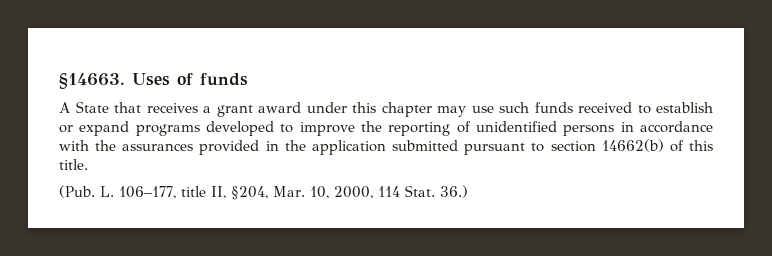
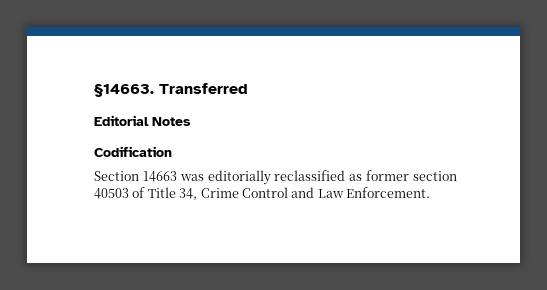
[132,73,248,86] [59,101,713,117] [59,121,713,136] [59,139,713,155] [59,159,88,170] [59,185,468,200] Uses of funds // A State that receives a grant award under this chapter may use such funds received to establish or expand programs developed to improve the reporting of unidentified persons in accordance with the assurances provided in the application submitted pursuant to section 14662(b) of this title. // (Pub. L. 106–177, title II, §204, Mar. 10, 2000, 114 Stat. 36.) -> [159,83,248,94] [94,115,191,126] [94,146,172,157] [94,170,457,185] [94,187,430,200] Transferred // Editorial Notes // Codification // Section 14663 was editorially reclassified as former section 40503 of Title 34, Crime Control and Law Enforcement.

